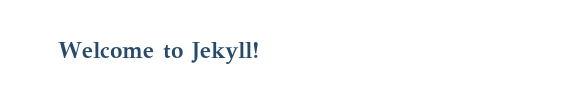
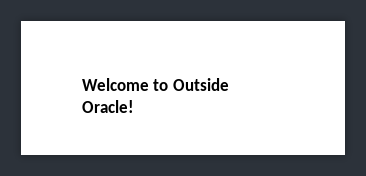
[190,42,260,64] Jekyll! -> [172,78,229,91] [82,100,134,113] Outside Oracle!

